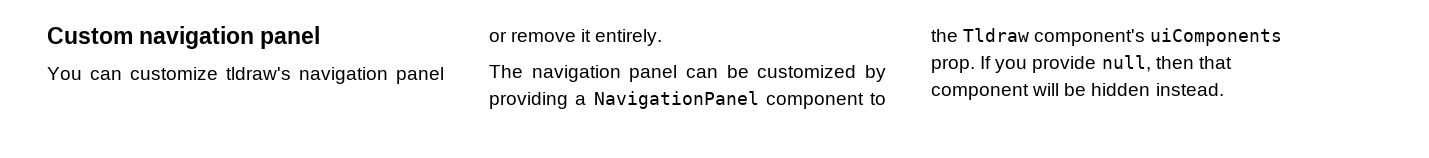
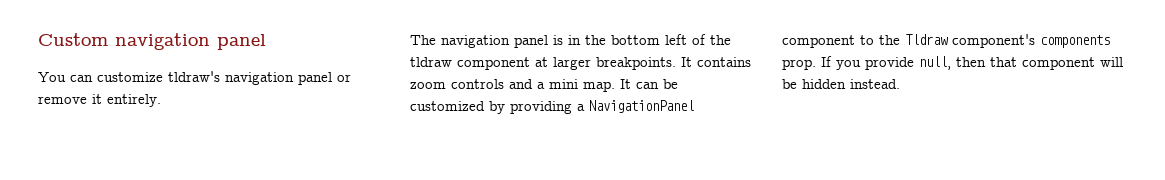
(678, 73) none -> [553,34,731,45] [410,57,751,70] [410,79,631,92] is in the bottom left of the tldraw component at larger breakpoints. It contains zoom controls and a mini map. It
[1150,28,1283,46] uiComponents -> [1040,35,1110,48] components

